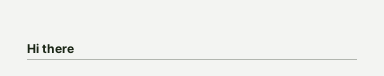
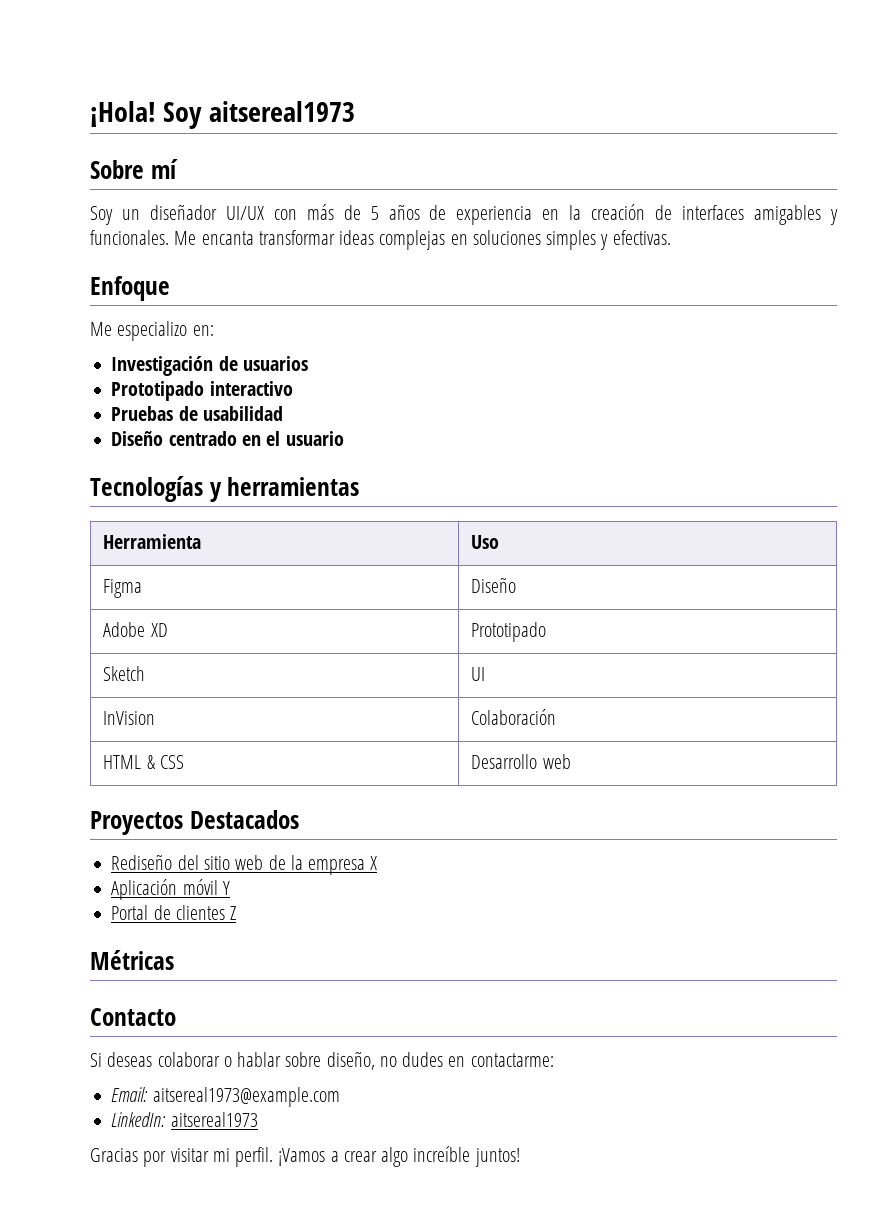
[27,43,75,54] Hi there -> [90,101,355,129] [90,159,178,179] [90,204,839,225] [90,230,671,250] [90,276,170,301] [90,321,214,341] [111,356,308,376] [111,381,293,401] [111,406,283,421] [111,431,344,446] [90,476,360,502] [103,534,202,549] [471,535,500,549] [103,579,143,598] [471,577,517,593] [103,622,168,637] [471,622,547,642] [103,666,146,681] [471,667,486,681] [103,711,156,725] [471,709,557,725] [103,755,184,769] [471,754,571,769] [90,810,299,835] [111,854,378,875] [111,879,230,900] [111,905,237,920] [90,950,174,970] [90,1008,176,1026] [90,1051,554,1070] [111,1087,340,1107] [111,1112,258,1127] [90,1146,520,1167] ¡Hola! Soy aitsereal1973 // Sobre mí // Soy un diseñador UI/UX con más de 5 años de experiencia en la creación de interfaces amigables y funcionales. Me encanta transformar ideas complejas en soluciones simples y efectivas. // Enfoque // Me especializo en: // Investigación de usuarios // Prototipado interactivo // Pruebas de usabilidad // Diseño centrado en el usuario // Tecnologías y herramientas // Herramienta | Uso // Figma | Diseño // Adobe XD | Prototipado // Sketch | UI // InVision | Colaboración // HTML & CSS | Desarrollo web // Proyectos Destacados // Rediseño del sitio web de la empresa X // Aplicación móvil Y // Portal de clientes Z // Métricas // Contacto // Si deseas colaborar o hablar sobre diseño, no dudes en contactarme: // Email: aitsereal1973@example.com // LinkedIn: aitsereal1973 // Gracias por visitar mi perfil. ¡Vamos a crear algo increíble juntos!

